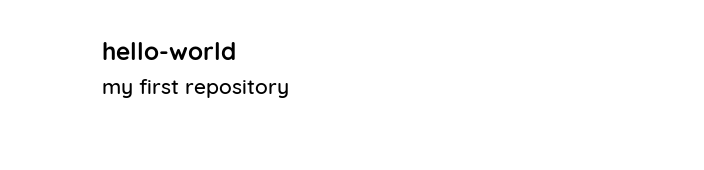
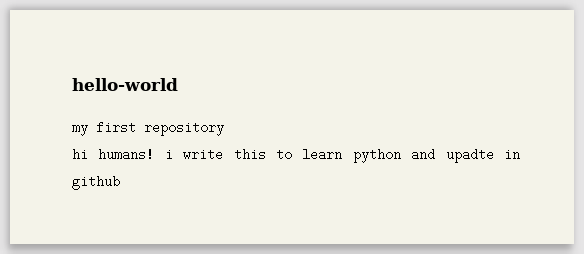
(289, 89) none -> [72,148,520,163] [72,175,120,190] // hi humans! i write this to learn python and upadte in github

